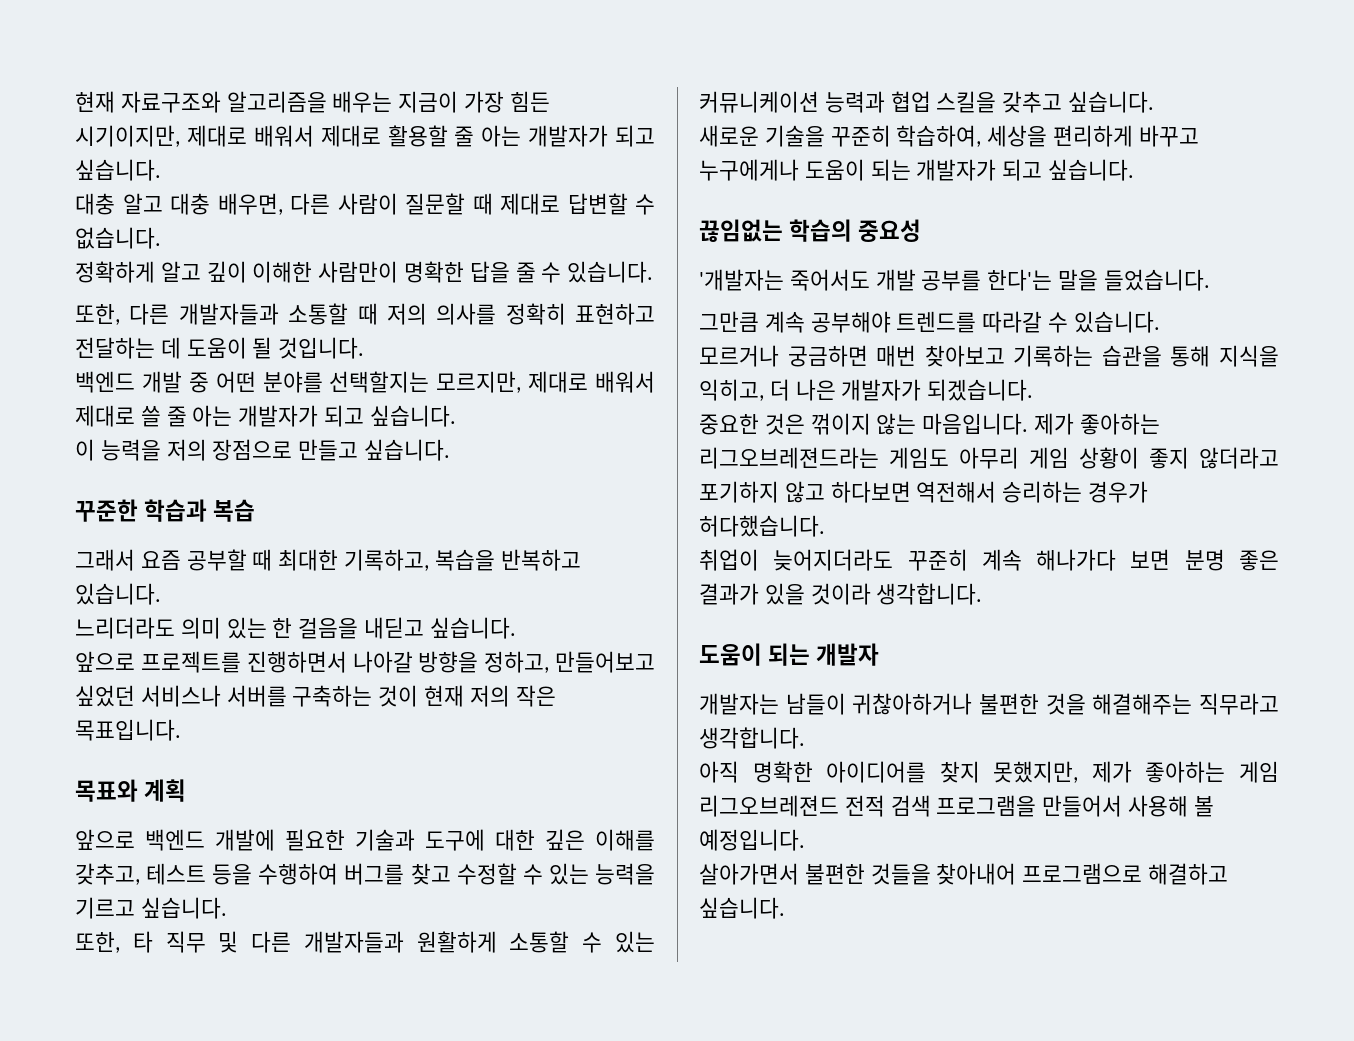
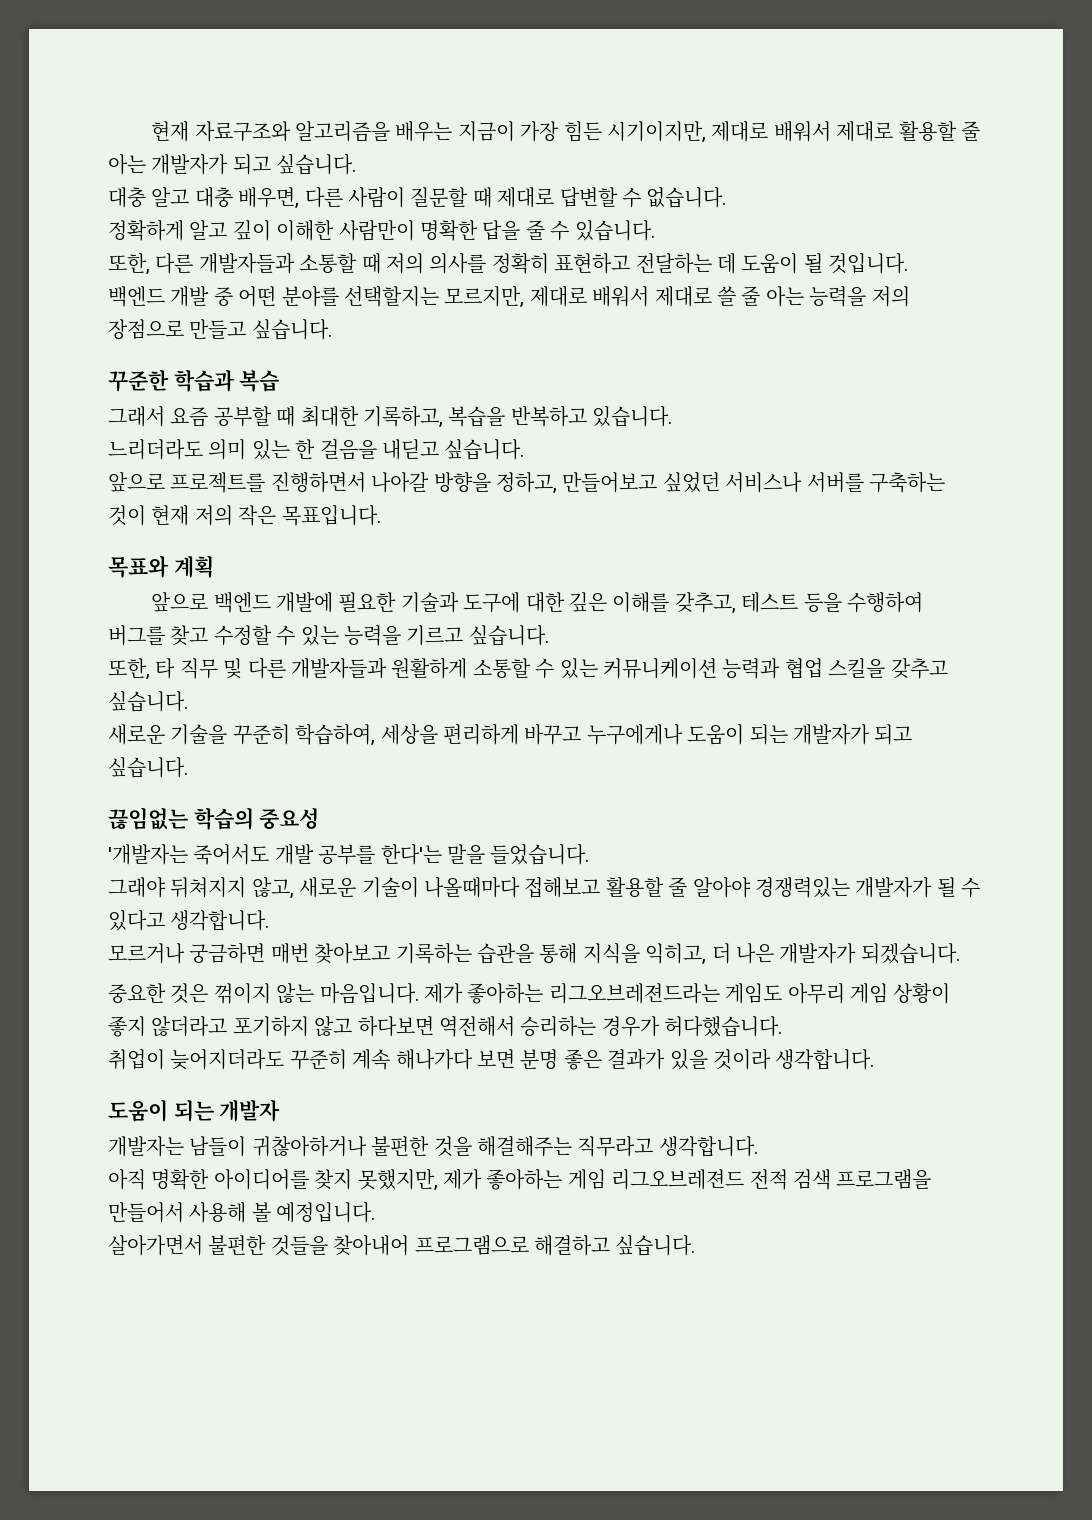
[238,405,456,427] [75,439,95,461] 개발자가 되고 싶습니다. // 이 -> (804, 296) none
[699,311,1160,333] 그만큼 계속 공부해야 트렌드를 따라갈 수 있습니다. -> [108,877,981,899] [108,910,270,931] 그래야 뒤쳐지지 않고, 새로운 기술이 나올때마다 접해보고 활용할 줄 알아야 경쟁력있는 개발자가 될 수 있다고 생각합니다.

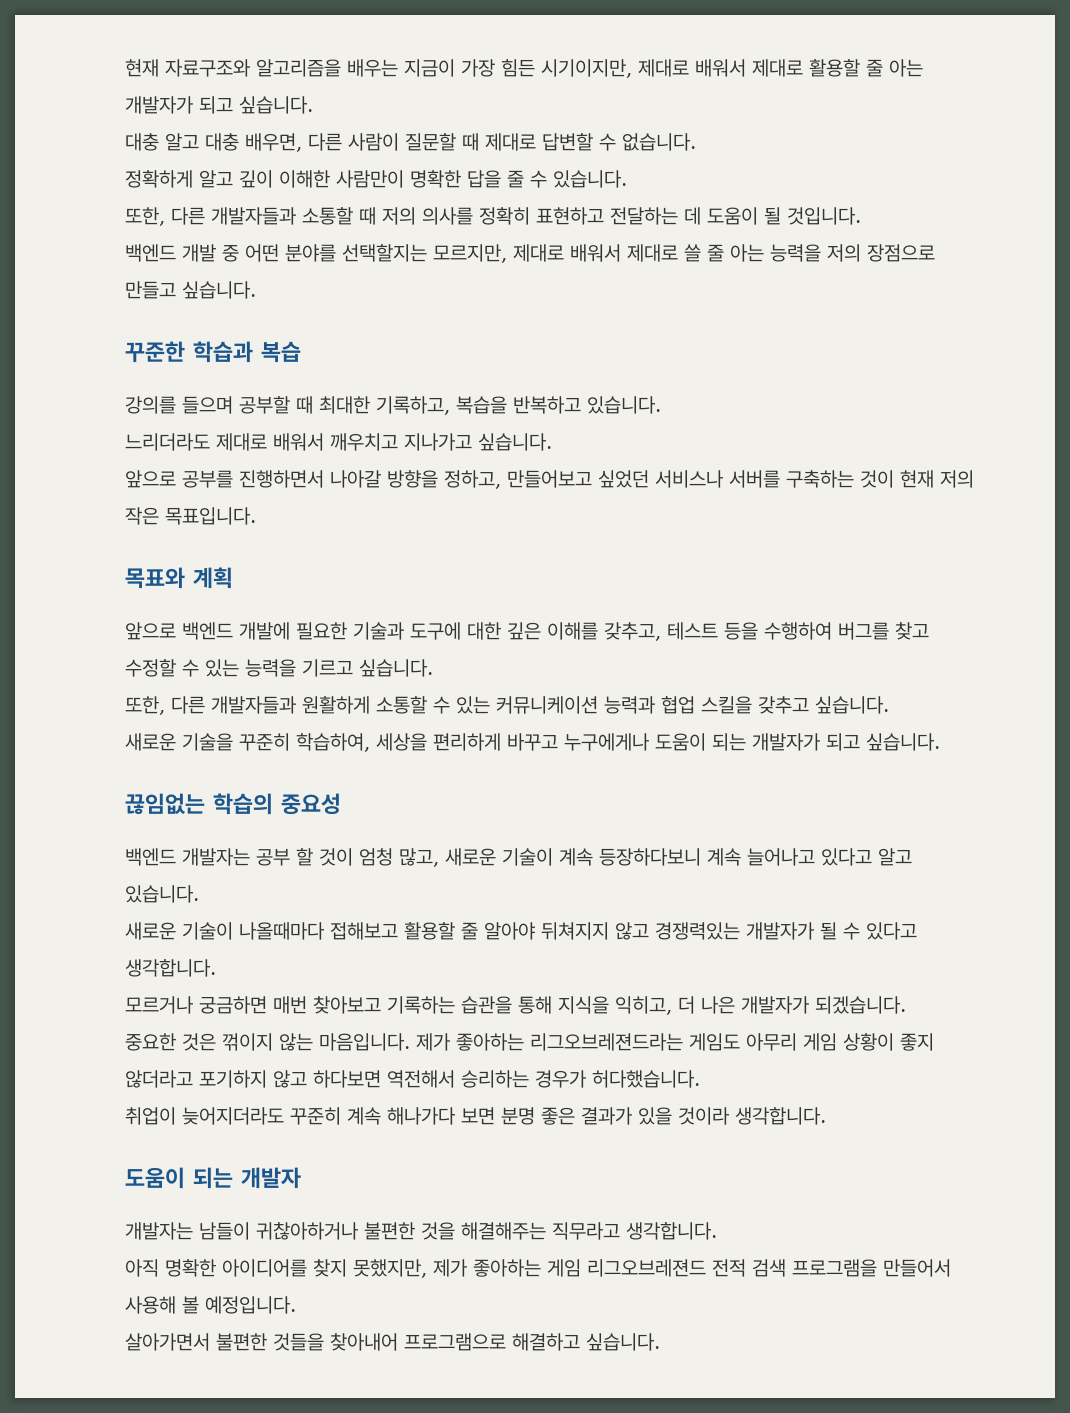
[108,406,209,427] 그래서 요즘 -> [125,396,233,414] 강의를 들으며
[208,439,439,460] 의미 있는 한 걸음을 내딛고 -> [216,433,472,451] 제대로 배워서 깨우치고 지나가고
[170,472,266,493] 프로젝트를 -> [182,470,233,488] 공부를
[155,658,243,679] 타 직무 및 -> (165, 705) none
[108,844,590,865] [108,877,294,899] '개발자는 죽어서도 개발 공부를 한다'는 말을 들었습니다. // 그래야 뒤쳐지지 않고, -> [125,848,912,867] [125,885,199,903] 백엔드 개발자는 공부 할 것이 엄청 많고, 새로운 기술이 계속 등장하다보니 계속 늘어나고 있다고 알고 있습니다. //
(751, 887) none -> [541,922,649,940] 뒤쳐지지 않고

